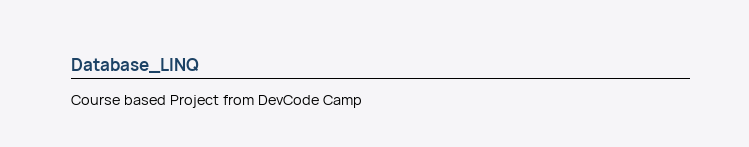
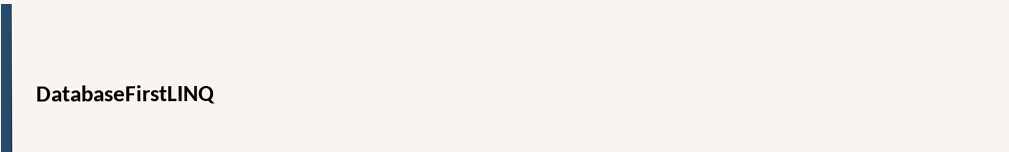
[71,58,199,73] [71,95,362,108] Database_LINQ // Course based Project from DevCode Camp -> [36,84,216,105] DatabaseFirstLINQ

